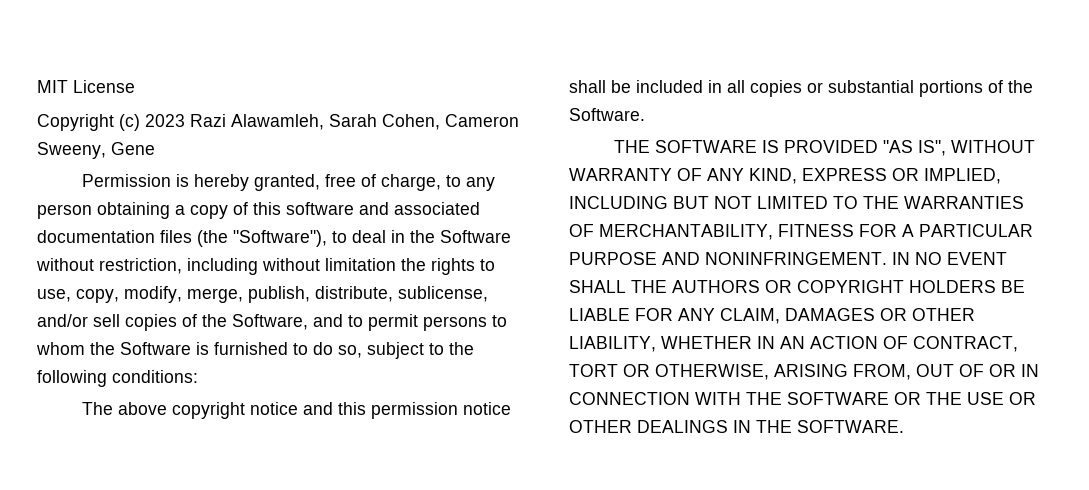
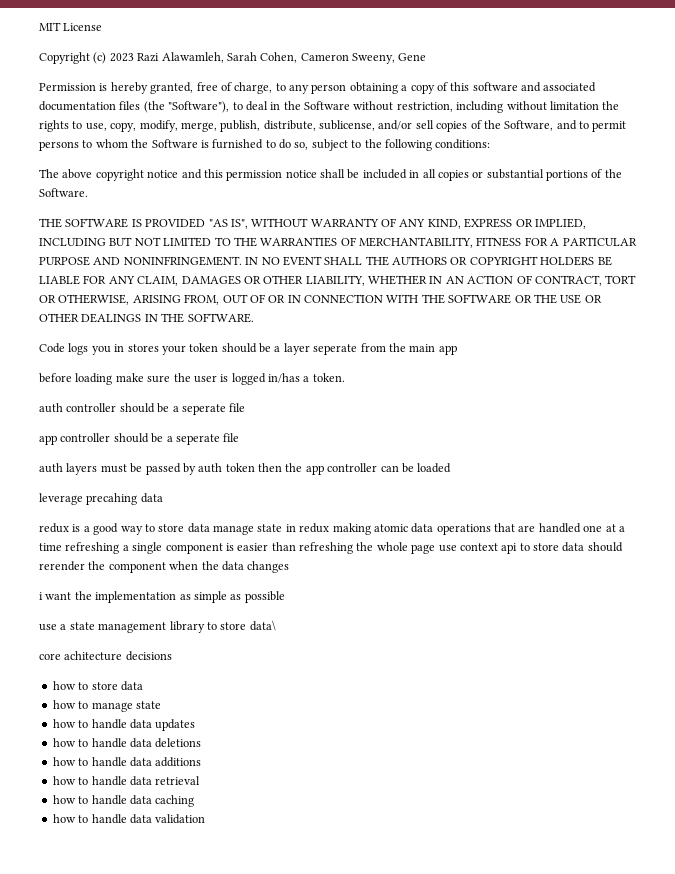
(904, 426) none -> [39,343,457,355] [39,373,345,385] [39,403,246,415] [39,433,240,445] [39,463,452,475] [39,493,163,505] [39,523,625,535] [39,542,623,554] [39,561,290,573] [39,591,285,603] [39,620,276,633] [39,651,172,661] [52,681,143,691] [52,700,161,712] [52,719,196,731] [52,738,202,748] [52,757,202,767] [52,776,201,786] [52,795,195,807] [52,814,206,824] // Code logs you in stores your token should be a layer seperate from the main app // before loading make sure the user is logged in/has a token. // auth controller should be a seperate file // app controller should be a seperate file // auth layers must be passed by auth token then the app controller can be loaded // leverage precahing data // redux is a good way to store data manage state in redux making atomic data operations that are handled one at a time refreshing a single component is easier than refreshing the whole page use context api to store data should rerender the component when the data changes // i want the implementation as simple as possible // use a state management library to store data\ // core achitecture decisions // how to store data // how to manage state // how to handle data updates // how to handle data deletions // how to handle data additions // how to handle data retrieval // how to handle data caching // how to handle data validation

